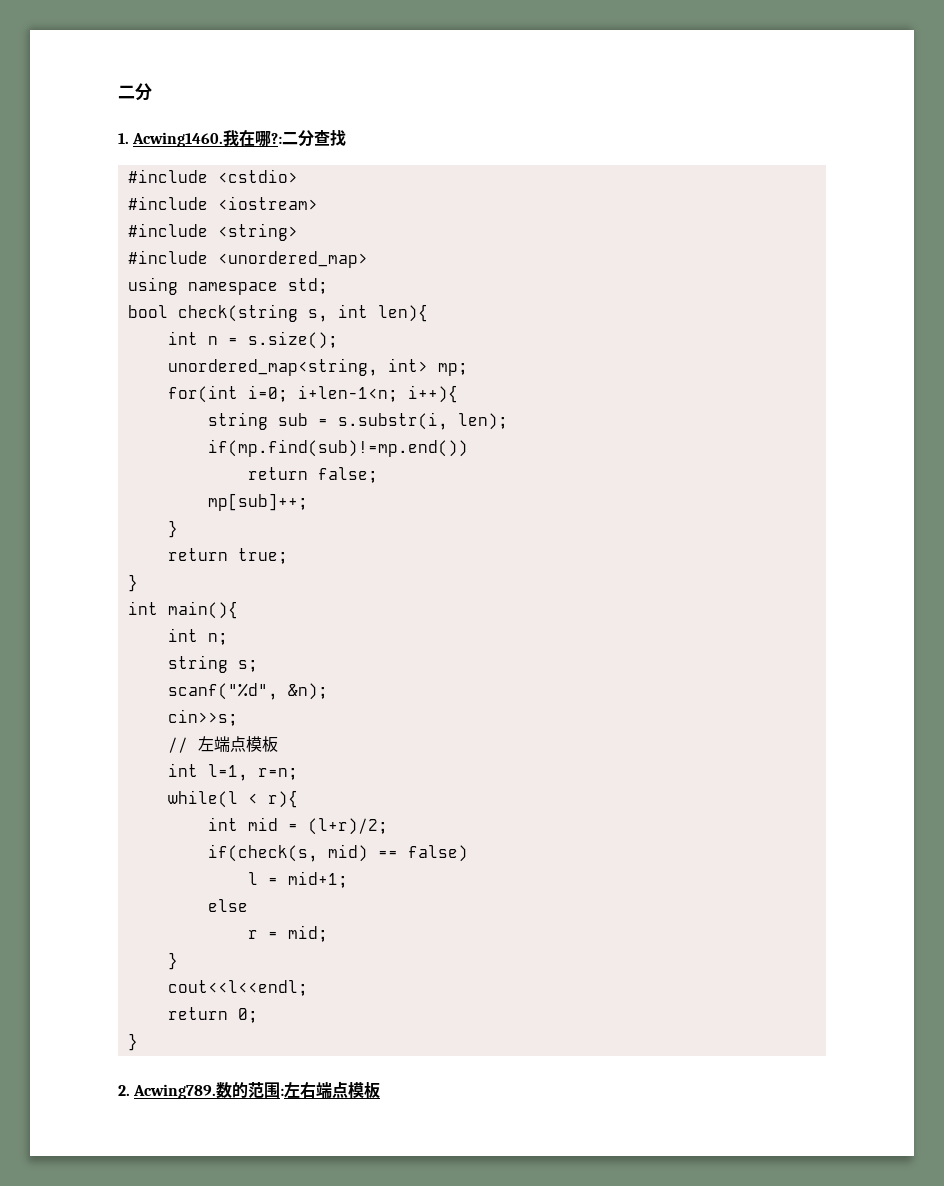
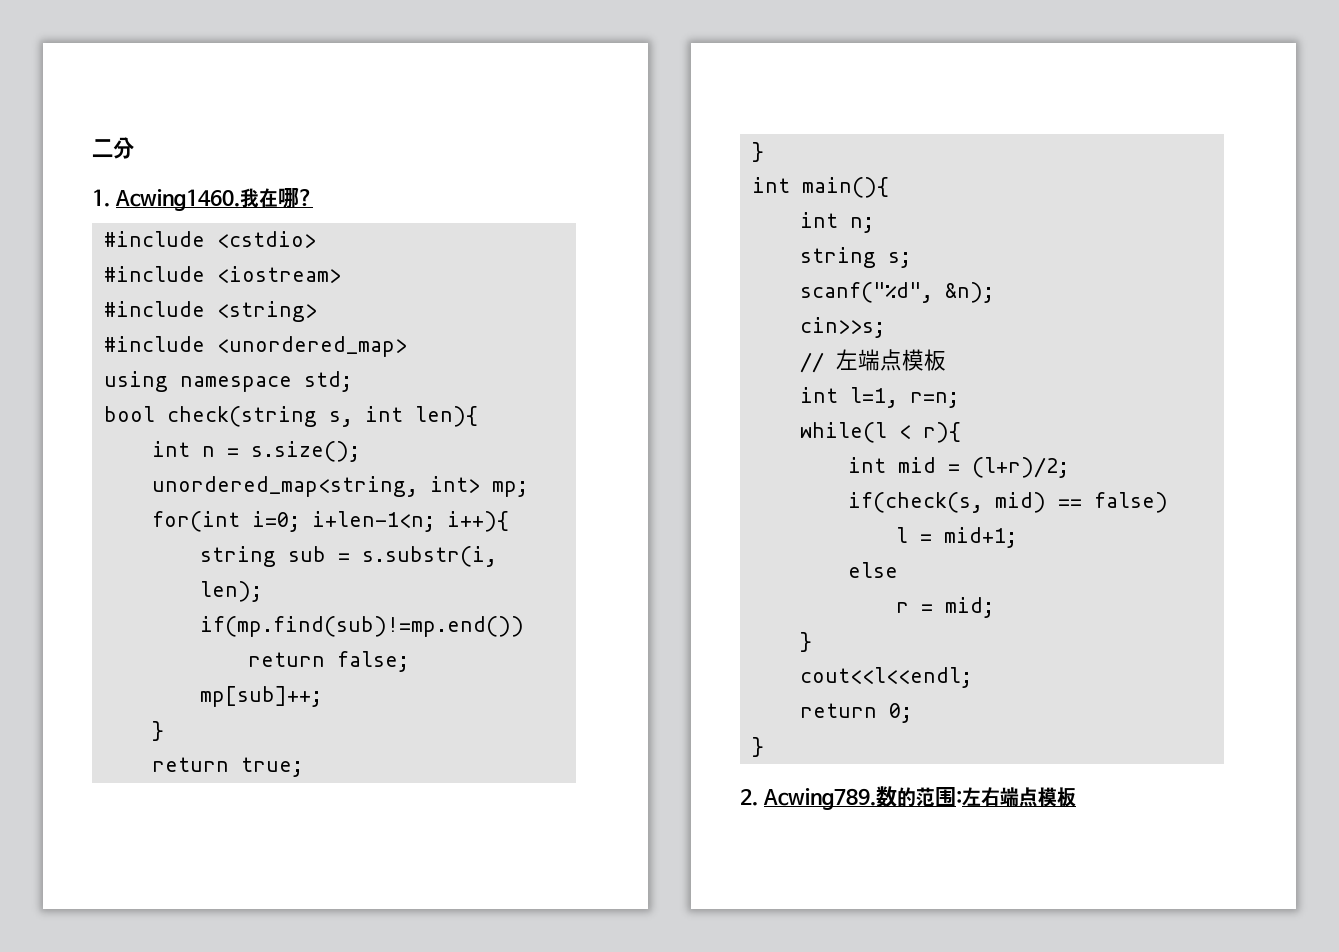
[271,130,347,147] ?:二分查找 -> [298,189,313,206] ?

